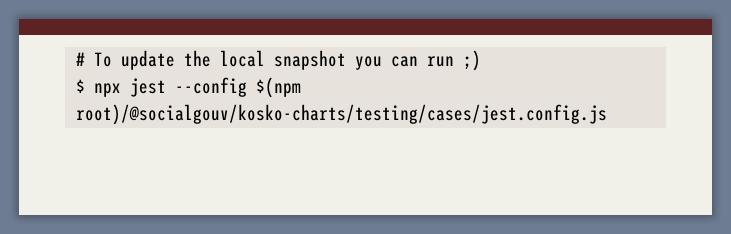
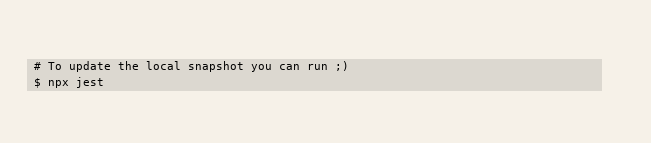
[174,77,301,98] [75,104,607,125] --config $(npm root)/@socialgouv/kosko-charts/testing/cases/jest.config.js -> (105, 82) none

